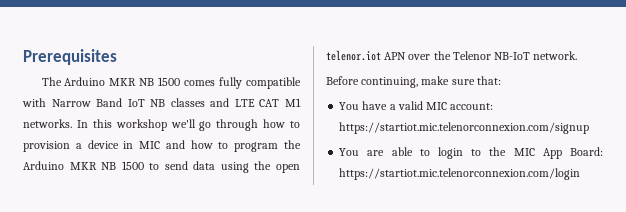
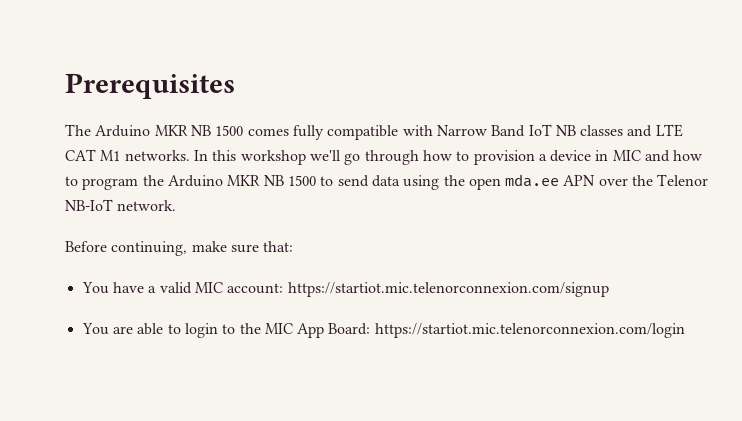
[326,50,381,61] telenor.iot -> [505,174,560,187] mda.ee

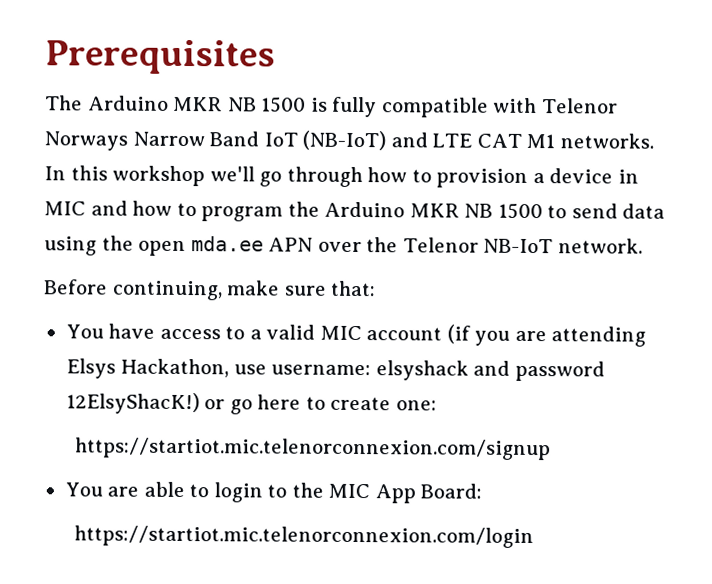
[247,128,289,136] comes -> [310,97,328,112] is
(433, 130) none -> [541,98,618,114] [44,131,128,151] Telenor Norways
[555,125,624,136] NB classes -> [302,130,387,151] (NB-IoT)
(144, 287) none -> [159,326,246,340] access to
[227,283,284,294] account: -> [366,324,647,347] [65,358,605,382] [65,392,437,415] account (if you are attending Elsys Hackathon, use username: elsyshack and password 12ElsyShacK!) or go here to create one: //
(371, 329) none -> (483, 491) //

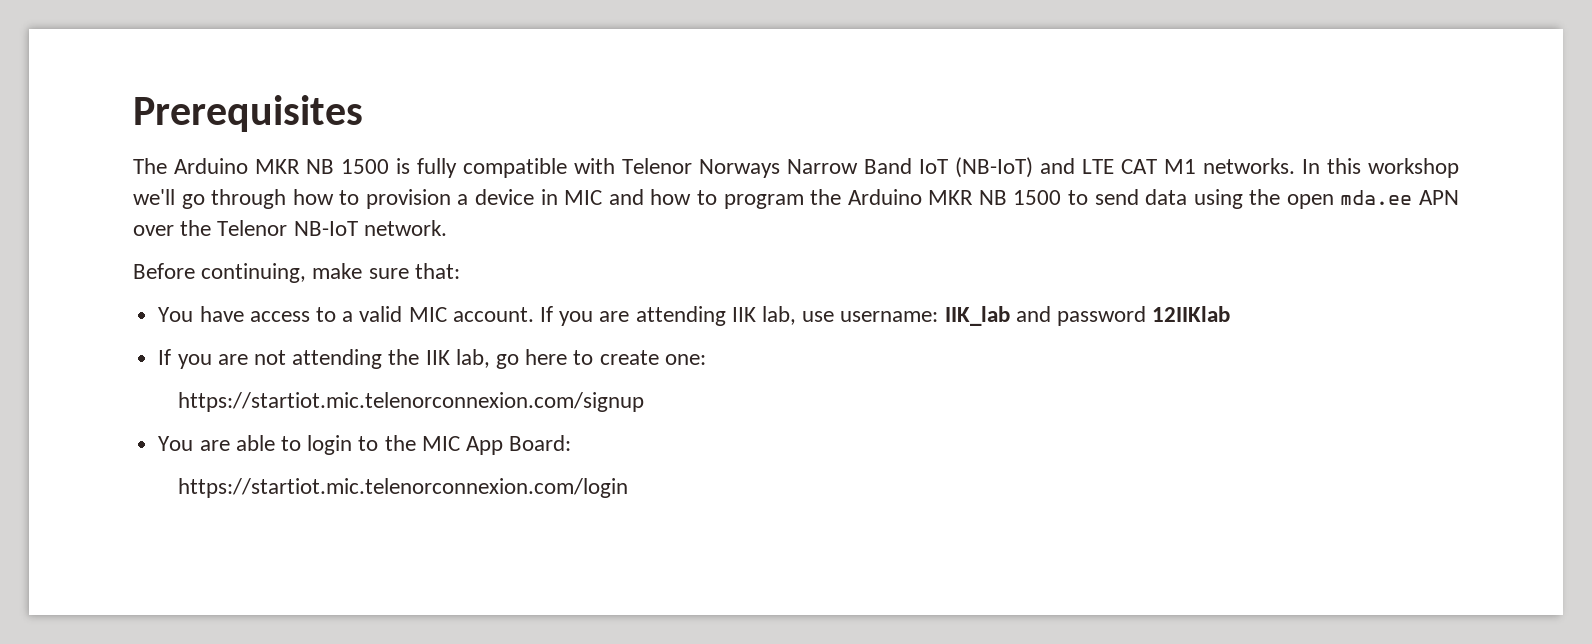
[366,324,471,344] account (if -> [452,306,553,322] account. If
[65,358,230,379] Elsys Hackathon, -> [731,306,797,325] IIK lab,
[375,360,469,381] elsyshack -> [944,306,1010,326] IIK_lab
[65,392,226,415] 12ElsyShacK!) or -> [1152,306,1231,322] [158,349,490,369] 12IIKlab // If you are not attending the IIK lab,

